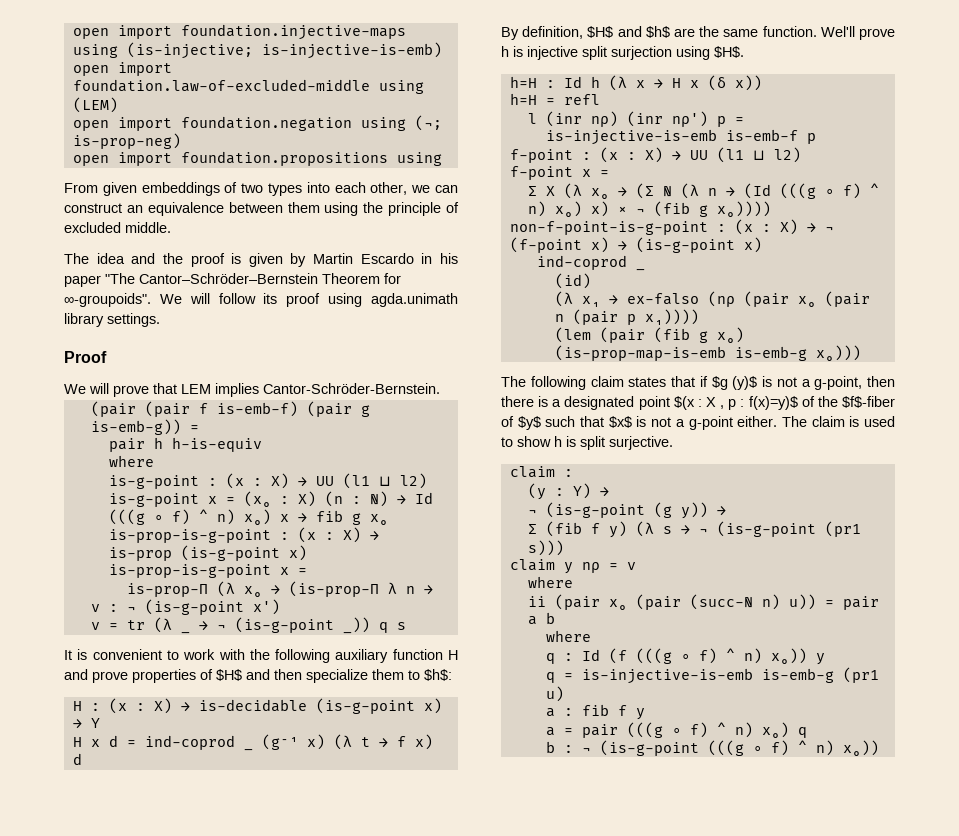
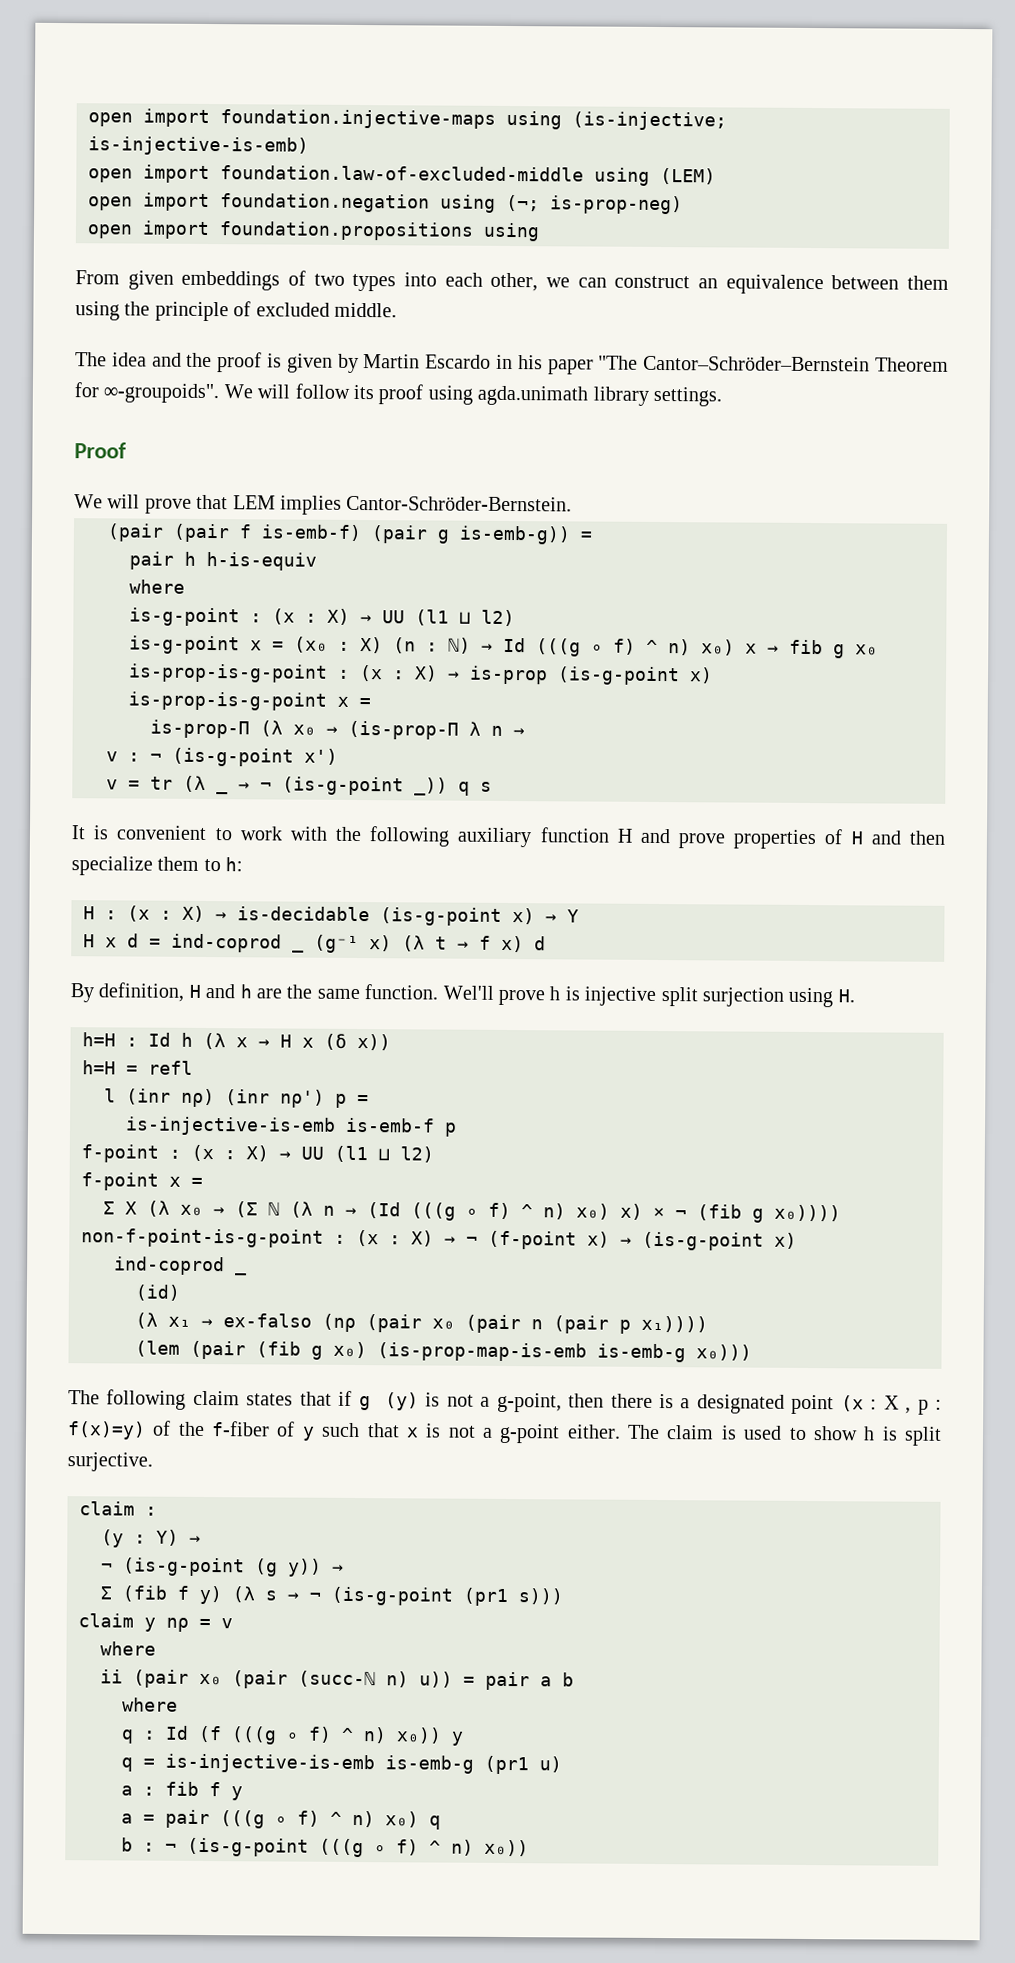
[216,669,242,681] $H$ -> [850,831,864,845] H
[424,669,452,681] $h$: -> [225,857,244,872] h:
[587,26,670,38] $H$ and $h$ -> [188,984,252,999] H and h
[714,46,744,58] $H$. -> [837,989,855,1003] H.
[711,376,758,390] $g (y)$ -> [358,1392,419,1411] g (y)
[673,396,695,410] $(x -> [840,1395,864,1412] (x
[748,396,798,410] f(x)=y)$ -> [67,1421,146,1440] f(x)=y)
[842,396,895,408] [501,416,541,430] $f$-fiber of $y$ -> [211,1421,315,1441] f-fiber of y
[608,416,632,428] $x$ -> [405,1427,419,1438] x

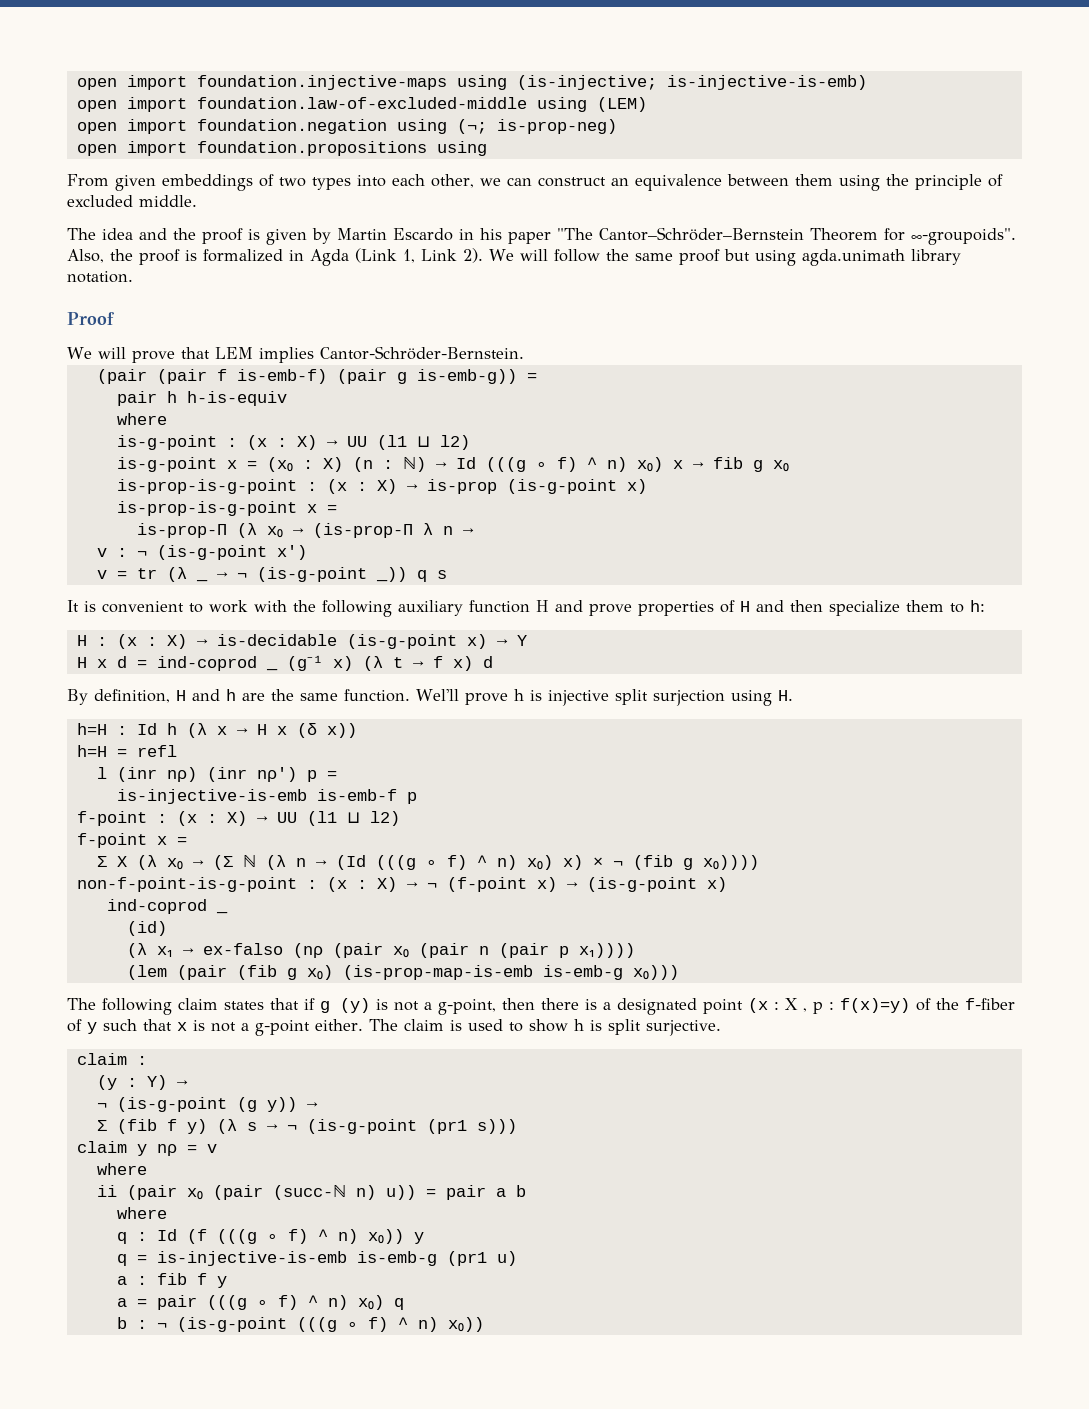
[223,383,424,405] We will follow its proof -> [67,248,750,266] Also, the proof is formalized in Agda (Link 1, Link 2). We will follow the same proof but
[652,386,722,407] settings. -> [67,271,133,283] notation.

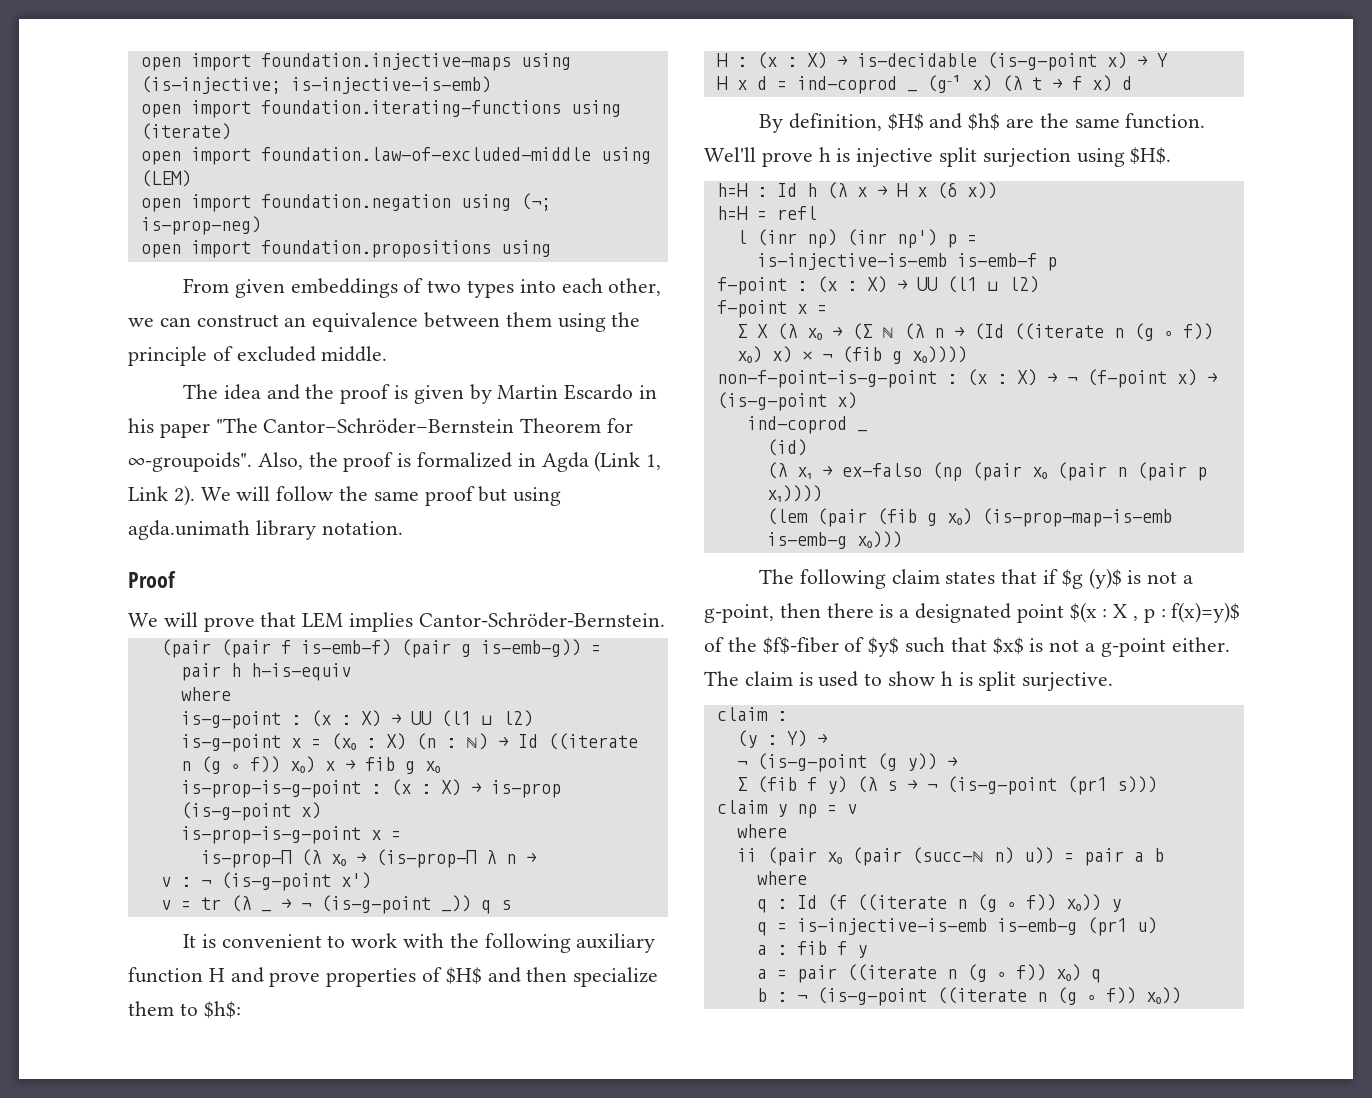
(867, 82) none -> [140,100,621,118] [140,123,231,140] // open import foundation.iterating-functions using (iterate)
[485,457,627,472] (((g ∘ f) ^ n) -> [547,733,638,750] [180,756,280,774] ((iterate n (g ∘ f))
[740,601,750,612] H -> [445,967,482,984] $H$
[970,600,985,612] h: -> [203,1001,241,1018] $h$:
[176,689,236,701] H and h -> [887,113,1001,130] $H$ and $h$
[777,690,793,701] H. -> [1130,147,1172,164] $H$.
[375,855,517,870] (((g ∘ f) ^ n) -> [1013,323,1213,341] ((iterate n (g ∘ f))
[320,998,370,1013] g (y) -> [1061,568,1122,589] $g (y)$
[748,998,768,1013] (x -> [1069,602,1097,623] $(x
[840,998,910,1013] f(x)=y) -> [1171,602,1241,623] f(x)=y)$
[965,998,1015,1010] [67,1019,97,1034] f-fiber of y -> [762,637,900,657] $f$-fiber of $y$
[177,1022,187,1031] x -> [992,637,1024,654] $x$
[216,1229,358,1244] (((g ∘ f) ^ n) -> [856,894,1056,912] ((iterate n (g ∘ f))
[206,1295,348,1310] (((g ∘ f) ^ n) -> [846,964,1046,982] ((iterate n (g ∘ f))
[296,1317,438,1332] (((g ∘ f) ^ n) -> [936,987,1136,1005] ((iterate n (g ∘ f))

